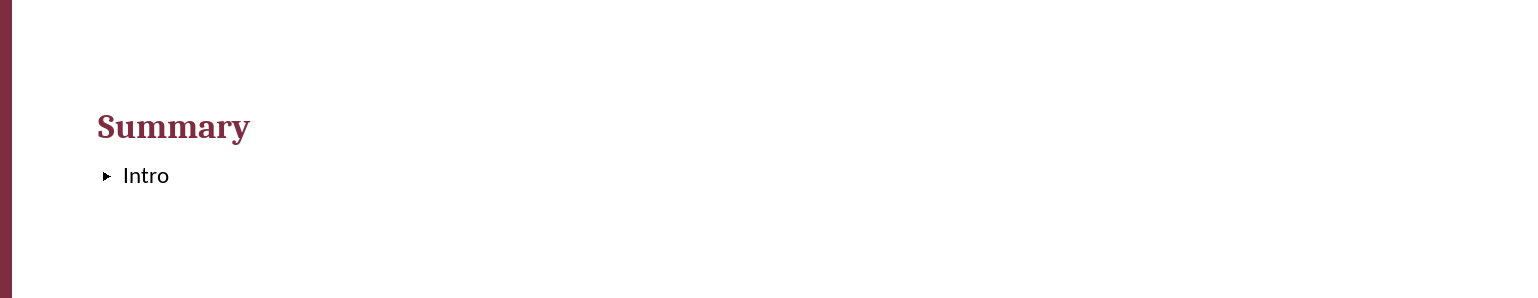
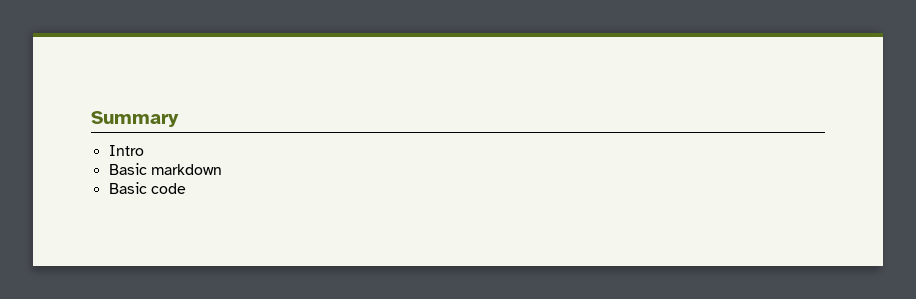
(170, 175) none -> [108,163,222,175] [108,182,186,194] // Basic markdown // Basic code

